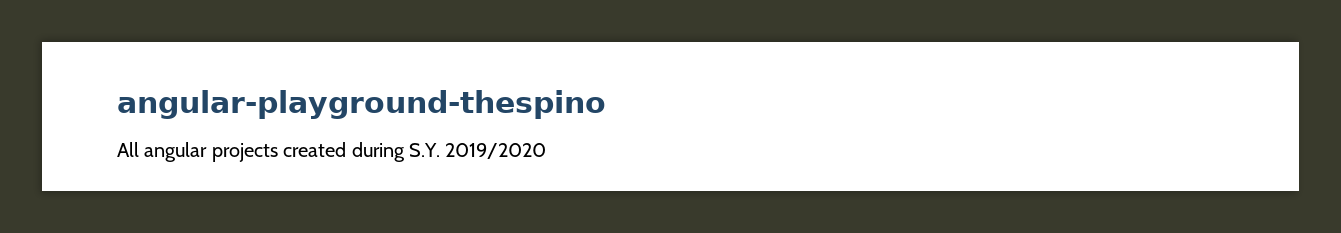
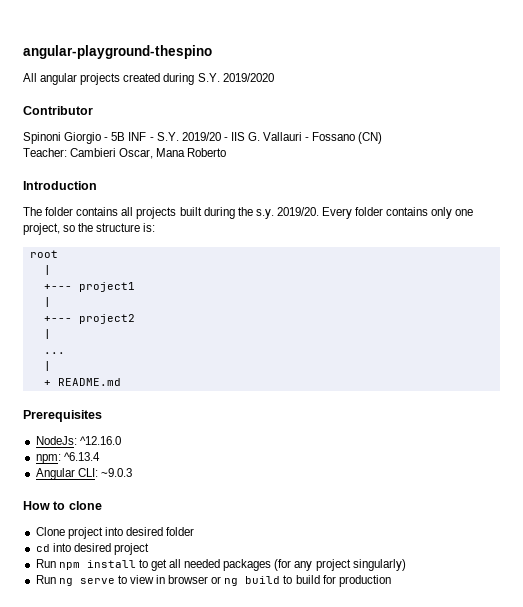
(547, 151) none -> [23,106,93,115] [23,132,383,144] [23,148,227,159] [23,181,97,190] [23,207,474,219] [23,223,156,235] [29,250,58,258] [43,265,51,275] [43,282,135,292] [43,297,51,307] [43,314,135,324] [43,329,51,339] [43,352,65,354] [43,361,51,371] [43,378,121,386] [23,410,102,422] [35,436,121,445] [35,452,100,464] [35,468,132,480] [23,501,102,510] [35,527,195,539] [35,543,149,555] [35,559,406,571] [35,575,391,587] // Contributor // Spinoni Giorgio - 5B INF - S.Y. 2019/20 - IIS G. Vallauri - Fossano (CN) // Teacher: Cambieri Oscar, Mana Roberto // Introduction // The folder contains all projects built during the s.y. 2019/20. Every folder contains only one project, so the structure is: // root // | // +--- project1 // | // +--- project2 // | // ... // | // + README.md // Prerequisites // NodeJs: ^12.16.0 // npm: ^6.13.4 // Angular CLI: ~9.0.3 // How to clone // Clone project into desired folder // cd into desired project // Run npm install to get all needed packages (for any project singularly) // Run ng serve to view in browser or ng build to build for production

